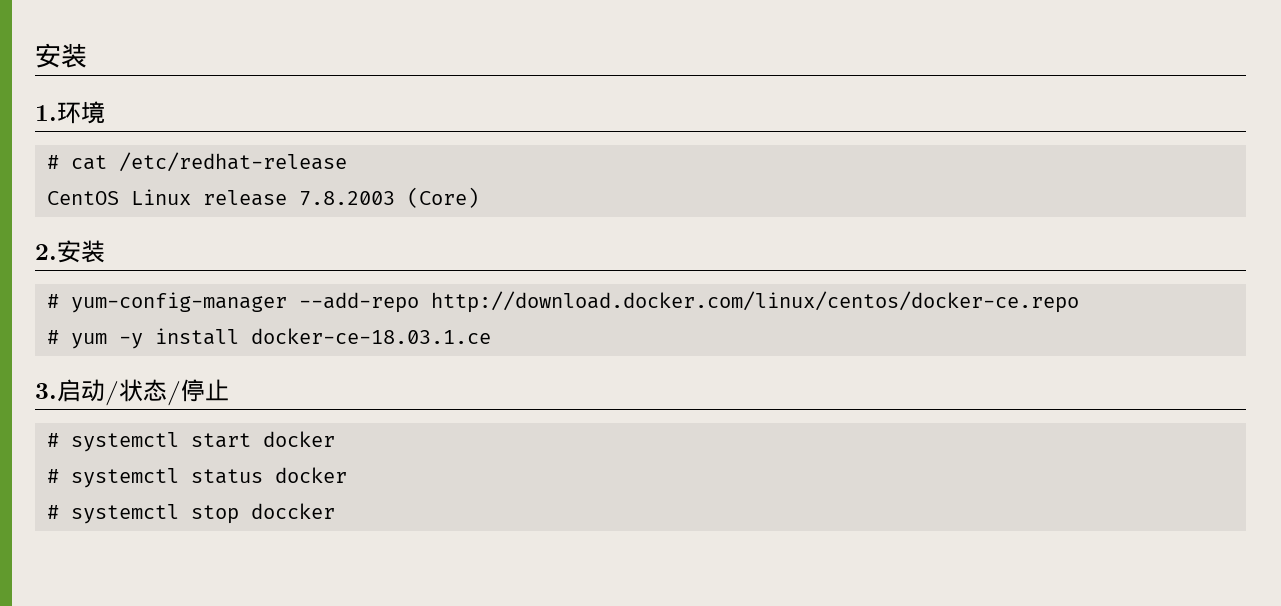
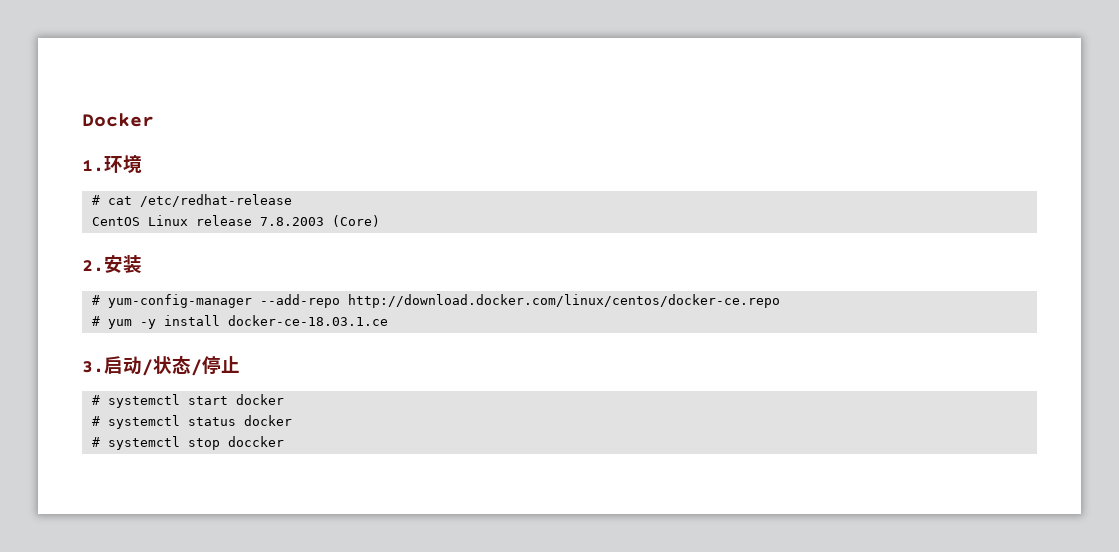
[35,43,87,68] 安装 -> [82,113,154,127] Docker

